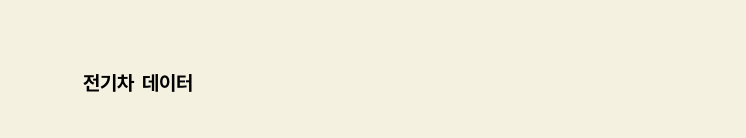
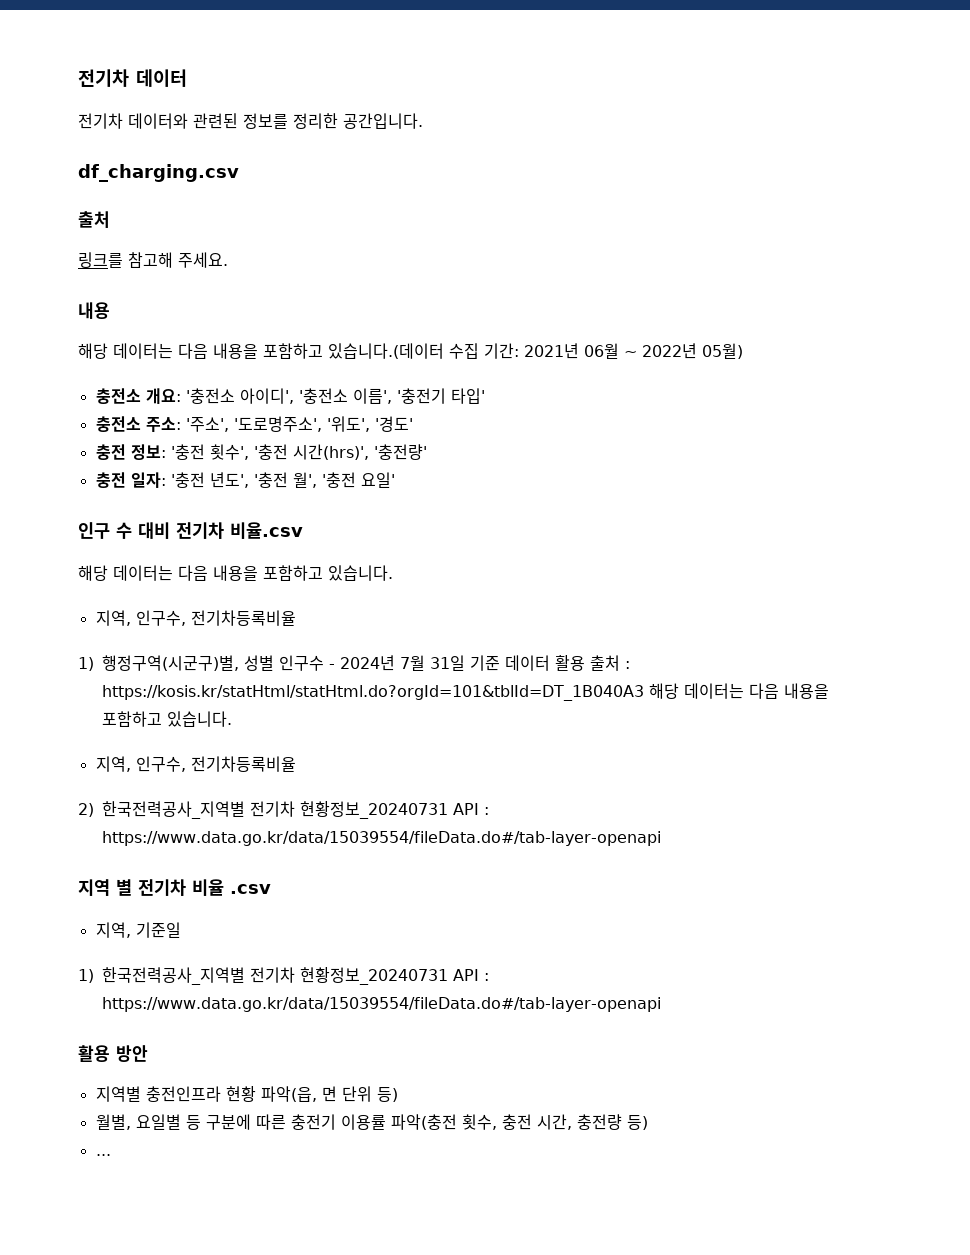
(193, 83) none -> [78,113,423,129] [78,164,239,182] [78,211,110,228] [78,252,228,268] [78,302,110,319] [78,343,743,359] [95,388,485,404] [95,416,413,432] [95,444,427,460] [95,472,395,488] [78,522,303,539] [78,565,393,581] [95,610,296,626] [78,655,630,671] [102,683,829,701] [102,711,232,727] [95,756,296,772] [78,801,489,819] [102,831,661,846] [78,879,271,896] [95,922,181,938] [78,967,489,985] [102,997,661,1012] [78,1045,148,1062] [95,1086,398,1102] [95,1114,648,1130] [95,1154,111,1156] // 전기차 데이터와 관련된 정보를 정리한 공간입니다. // df_charging.csv // 출처 // 링크를 참고해 주세요. // 내용 // 해당 데이터는 다음 내용을 포함하고 있습니다.(데이터 수집 기간: 2021년 06월 ~ 2022년 05월) // 충전소 개요: '충전소 아이디', '충전소 이름', '충전기 타입' // 충전소 주소: '주소', '도로명주소', '위도', '경도' // 충전 정보: '충전 횟수', '충전 시간(hrs)', '충전량' // 충전 일자: '충전 년도', '충전 월', '충전 요일' // 인구 수 대비 전기차 비율.csv // 해당 데이터는 다음 내용을 포함하고 있습니다. // 지역, 인구수, 전기차등록비율 // 1) 행정구역(시군구)별, 성별 인구수 - 2024년 7월 31일 기준 데이터 활용 출처 : https://kosis.kr/statHtml/statHtml.do?orgId=101&tblId=DT_1B040A3 해당 데이터는 다음 내용을 포함하고 있습니다. // 지역, 인구수, 전기차등록비율 // 2) 한국전력공사_지역별 전기차 현황정보_20240731 API : https://www.data.go.kr/data/15039554/fileData.do#/tab-layer-openapi // 지역 별 전기차 비율 .csv // 지역, 기준일 // 1) 한국전력공사_지역별 전기차 현황정보_20240731 API : https://www.data.go.kr/data/15039554/fileData.do#/tab-layer-openapi // 활용 방안 // 지역별 충전인프라 현황 파악(읍, 면 단위 등) // 월별, 요일별 등 구분에 따른 충전기 이용률 파악(충전 횟수, 충전 시간, 충전량 등) // ...

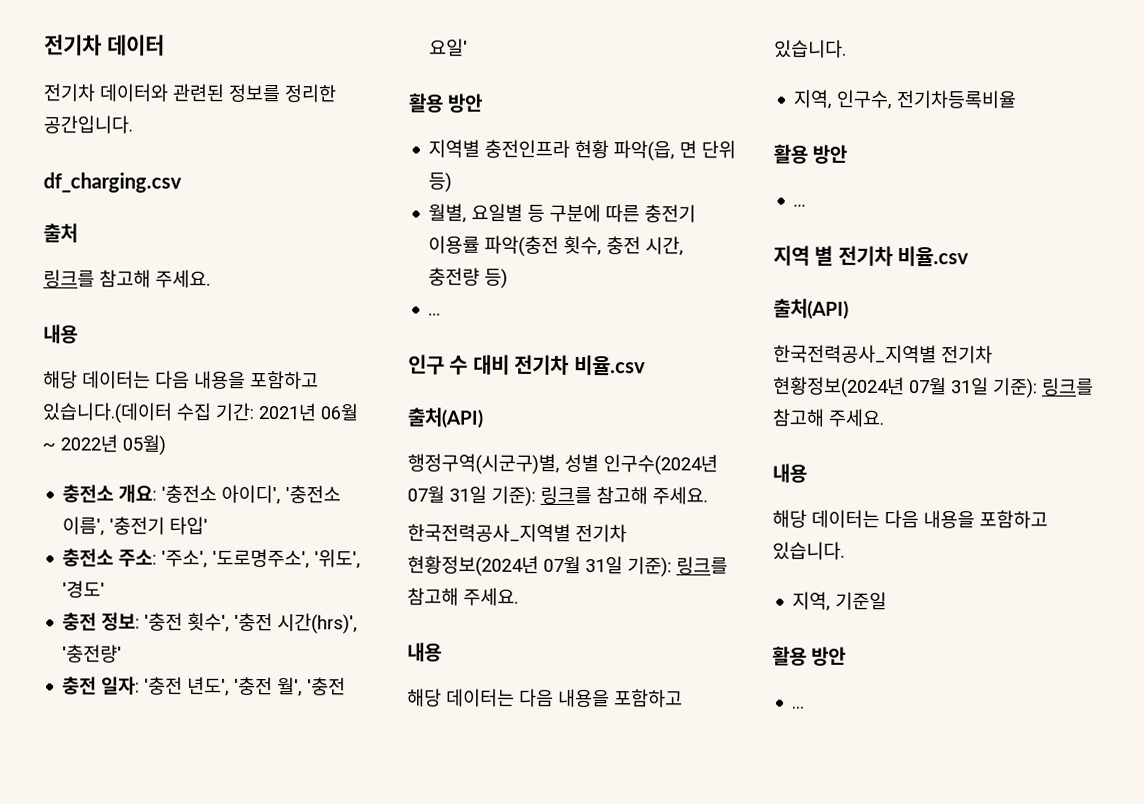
[78,522,303,539] [78,565,393,581] [95,610,296,626] [78,655,630,671] [102,683,829,701] [102,711,232,727] [95,756,296,772] [78,801,489,819] [102,831,661,846] [78,879,271,896] [95,922,181,938] [78,967,489,985] [102,997,661,1012] // 인구 수 대비 전기차 비율.csv // 해당 데이터는 다음 내용을 포함하고 있습니다. // 지역, 인구수, 전기차등록비율 // 1) 행정구역(시군구)별, 성별 인구수 - 2024년 7월 31일 기준 데이터 활용 출처 : https://kosis.kr/statHtml/statHtml.do?orgId=101&tblId=DT_1B040A3 해당 데이터는 다음 내용을 포함하고 있습니다. // 지역, 인구수, 전기차등록비율 // 2) 한국전력공사_지역별 전기차 현황정보_20240731 API : https://www.data.go.kr/data/15039554/fileData.do#/tab-layer-openapi // 지역 별 전기차 비율 .csv // 지역, 기준일 // 1) 한국전력공사_지역별 전기차 현황정보_20240731 API : https://www.data.go.kr/data/15039554/fileData.do#/tab-layer-openapi -> (469, 47) none
(111, 1155) none -> [408,354,646,376] [407,407,483,428] [407,453,718,476] [407,485,708,507] [407,523,627,543] [407,555,728,578] [407,587,519,606] [407,642,442,662] [407,688,683,708] [774,39,847,58] [793,89,1017,110] [773,144,848,164] [793,203,807,207] [773,245,970,267] [773,298,849,319] [773,344,993,364] [773,376,1094,399] [772,408,884,427] [772,463,807,483] [772,509,1048,529] [772,541,845,560] [792,591,888,611] [772,646,847,666] [792,705,806,709] // 인구 수 대비 전기차 비율.csv // 출처(API) // 행정구역(시군구)별, 성별 인구수(2024년 07월 31일 기준): 링크를 참고해 주세요. // 한국전력공사_지역별 전기차 현황정보(2024년 07월 31일 기준): 링크를 참고해 주세요. // 내용 // 해당 데이터는 다음 내용을 포함하고 있습니다. // 지역, 인구수, 전기차등록비율 // 활용 방안 // ... // 지역 별 전기차 비율.csv // 출처(API) // 한국전력공사_지역별 전기차 현황정보(2024년 07월 31일 기준): 링크를 참고해 주세요. // 내용 // 해당 데이터는 다음 내용을 포함하고 있습니다. // 지역, 기준일 // 활용 방안 // ...

